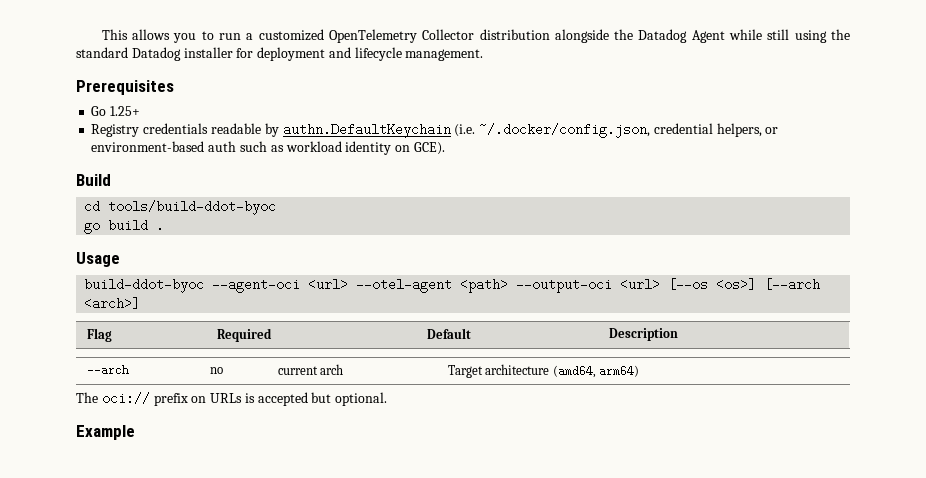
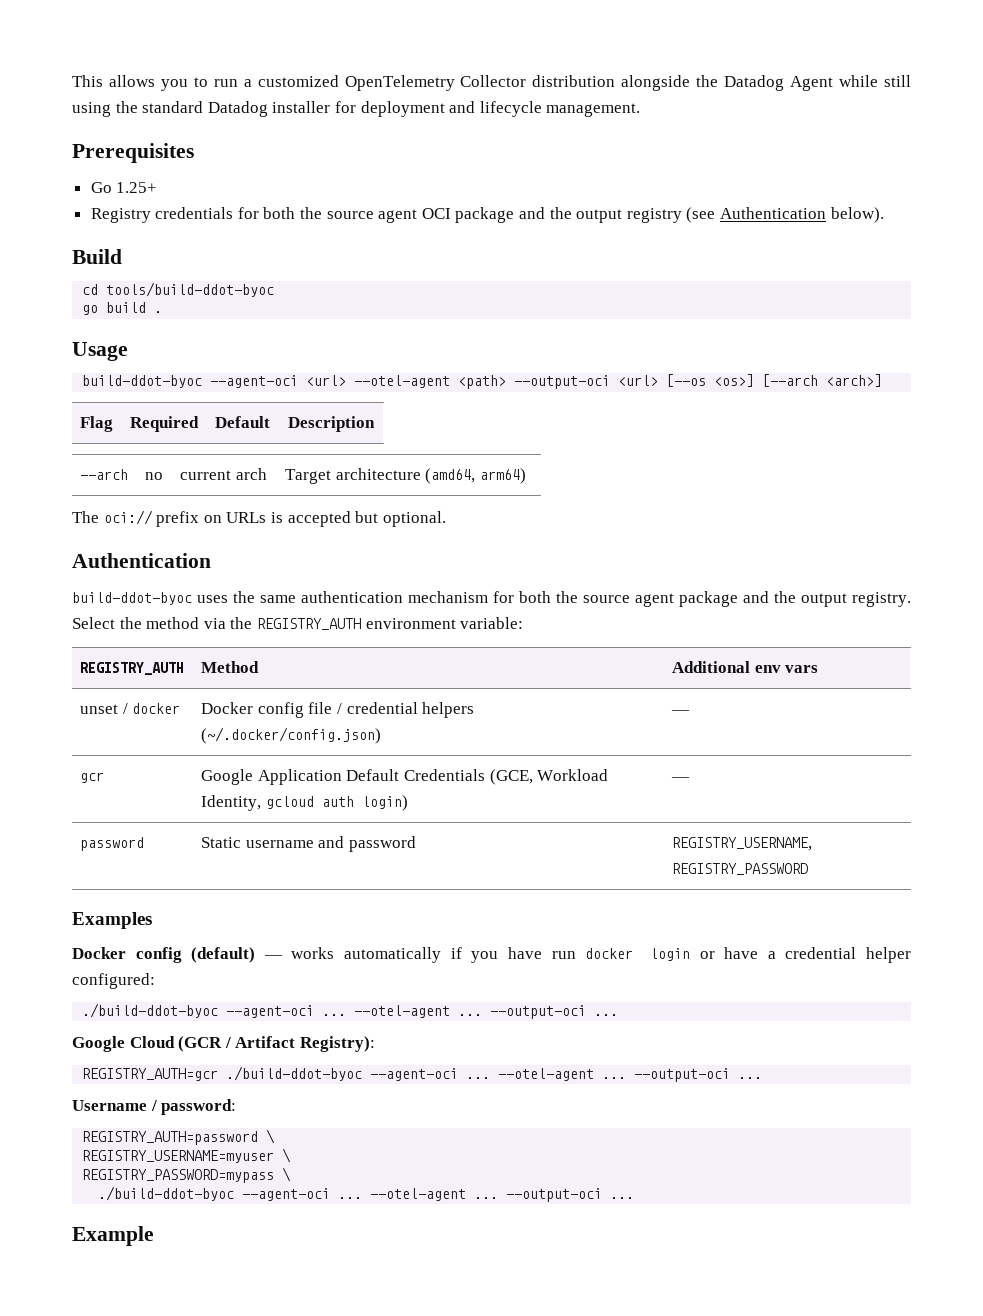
[210,123,779,138] [91,141,445,155] readable by authn.DefaultKeychain (i.e. ~/.docker/config.json, credential helpers, or environment-based auth such as workload identity on GCE). -> [237,207,884,223] for both the source agent OCI package and the output registry (see Authentication below).
(388, 399) none -> [72,553,211,568] [72,591,911,607] [72,617,524,630] [80,662,185,675] [201,661,260,673] [672,661,819,673] [80,703,181,714] [201,702,475,718] [201,727,382,744] [671,710,691,714] [80,772,105,783] [201,769,609,785] [201,795,408,811] [671,777,691,781] [80,837,145,851] [201,836,416,852] [672,837,813,851] [672,863,809,875] [72,912,152,929] [72,947,912,963] [72,973,155,989] [82,1003,619,1019] [72,1036,375,1052] [82,1066,763,1082] [72,1099,237,1115] [82,1129,276,1145] [82,1148,292,1163] [82,1167,292,1183] [98,1186,635,1202] // Authentication // build-ddot-byoc uses the same authentication mechanism for both the source agent package and the output registry. Select the method via the REGISTRY_AUTH environment variable: // REGISTRY_AUTH | Method | Additional env vars // unset / docker | Docker config file / credential helpers (~/.docker/config.json) | — // gcr | Google Application Default Credentials (GCE, Workload Identity, gcloud auth login) | — // password | Static username and password | REGISTRY_USERNAME, REGISTRY_PASSWORD // Examples // Docker config (default) — works automatically if you have run docker login or have a credential helper configured: // ./build-ddot-byoc --agent-oci ... --otel-agent ... --output-oci ... // Google Cloud (GCR / Artifact Registry): // REGISTRY_AUTH=gcr ./build-ddot-byoc --agent-oci ... --otel-agent ... --output-oci ... // Username / password: // REGISTRY_AUTH=password \ // REGISTRY_USERNAME=myuser \ // REGISTRY_PASSWORD=mypass \ // ./build-ddot-byoc --agent-oci ... --otel-agent ... --output-oci ...

